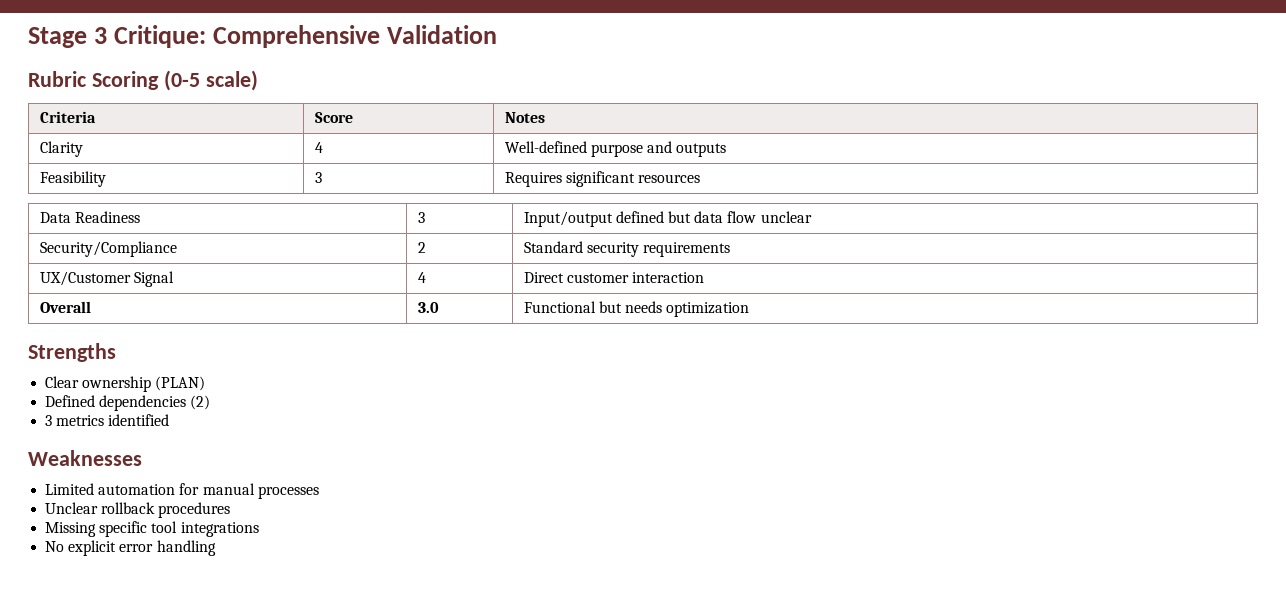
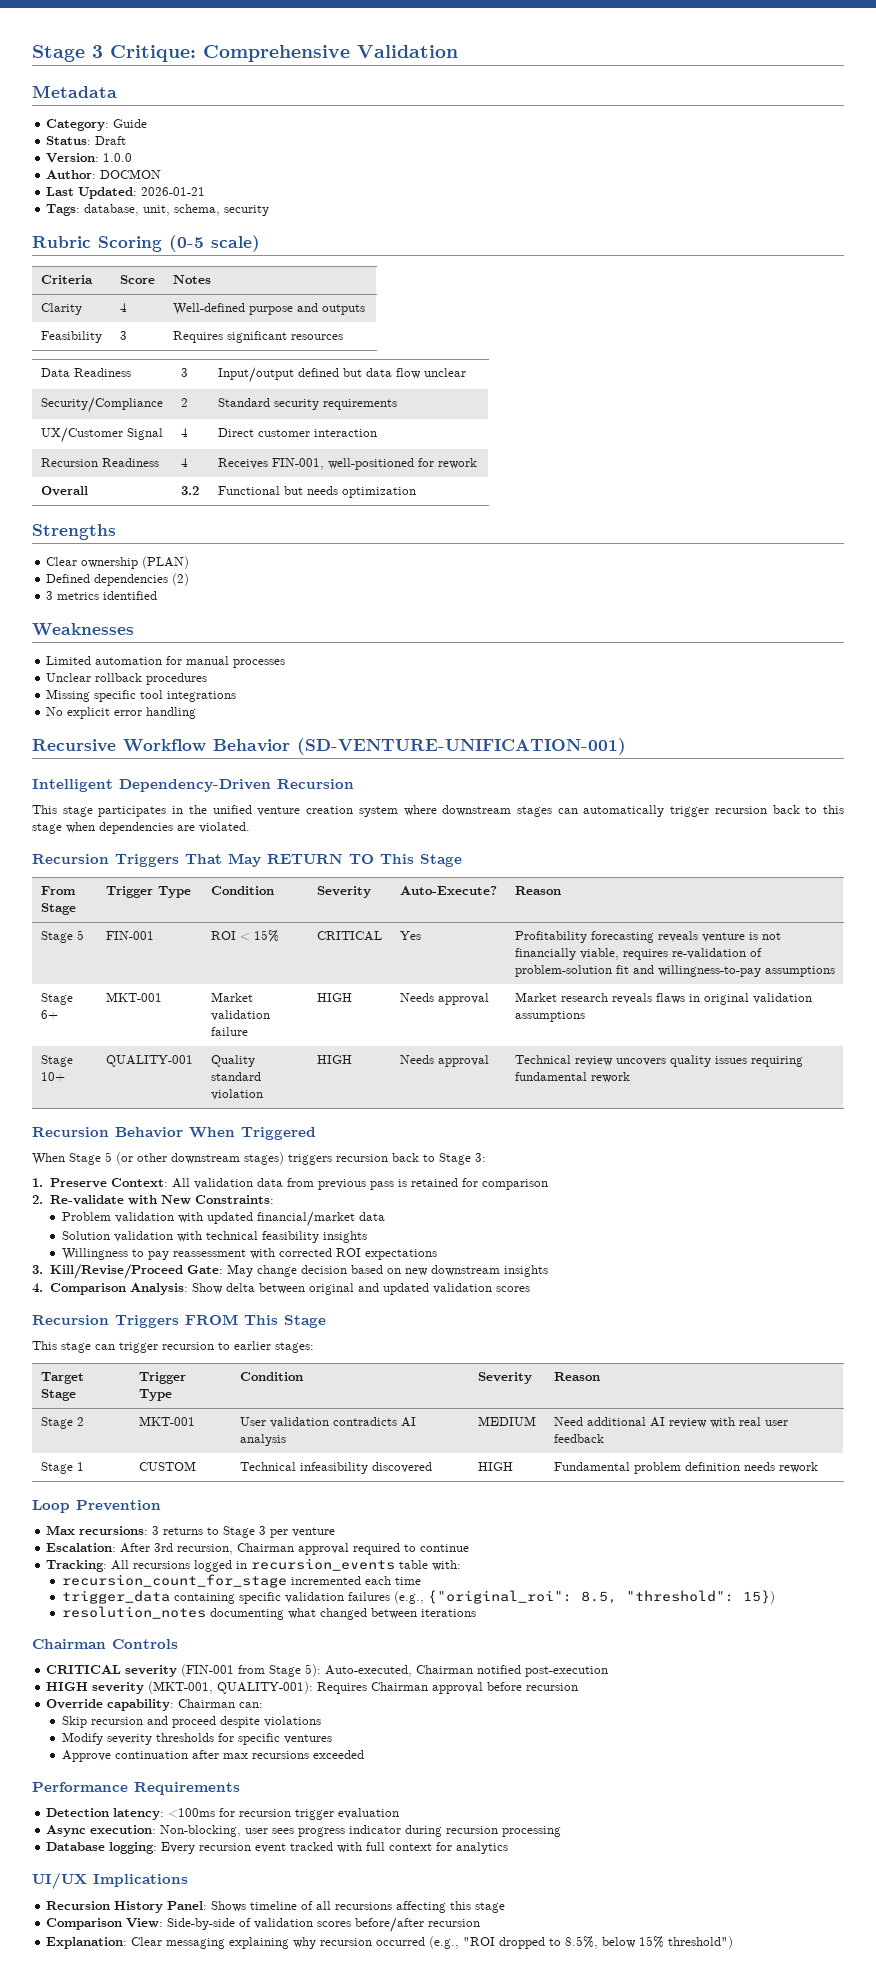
(497, 34) none -> [32,85,117,98] [46,119,148,131] [46,136,127,145] [46,153,133,163] [46,169,162,179] [46,187,206,199] [46,204,270,216] // Metadata // Category: Guide // Status: Draft // Version: 1.0.0 // Author: DOCMON // Last Updated: 2026-01-21 // Tags: database, unit, schema, security
(704, 277) none -> [40,458,159,467] [180,458,188,467] [217,458,477,470] // Recursion Readiness | 4 | Receives FIN-001, well-positioned for rework
[417,302,439,313] 3.0 -> [180,486,199,495] 3.2
(216, 548) none -> [32,738,626,755] [32,779,354,792] [32,805,844,817] [32,822,250,834] [32,853,462,867] [40,886,76,895] [40,903,76,915] [105,886,191,898] [210,886,274,895] [316,886,371,898] [399,886,497,895] [514,886,561,895] [40,930,84,943] [105,931,154,940] [210,930,279,942] [316,931,382,941] [399,931,421,940] [514,931,781,943] [514,948,762,960] [514,965,835,977] [40,993,73,1005] [40,1010,58,1019] [105,992,162,1002] [210,992,253,1002] [210,1010,270,1021] [210,1027,248,1036] [316,993,352,1002] [399,993,489,1005] [514,992,812,1005] [514,1011,585,1022] [40,1055,73,1067] [40,1072,65,1081] [105,1055,193,1067] [210,1055,255,1067] [210,1072,261,1081] [210,1089,263,1100] [316,1055,352,1064] [399,1055,489,1067] [514,1055,803,1067] [514,1072,630,1083] [32,1127,316,1140] [32,1152,486,1165] [32,1178,548,1190] [32,1195,274,1205] [61,1211,385,1227] [61,1231,367,1243] [61,1248,437,1260] [32,1264,548,1279] [32,1283,530,1295] [32,1314,326,1328] [32,1341,314,1353] [40,1372,84,1384] [40,1389,76,1401] [138,1372,186,1384] [138,1389,172,1401] [239,1372,303,1381] [477,1372,532,1384] [553,1372,600,1381] [40,1417,84,1429] [138,1416,195,1426] [239,1417,416,1428] [239,1434,286,1446] [477,1416,536,1426] [553,1417,788,1428] [553,1434,604,1443] [40,1462,84,1474] [138,1461,196,1471] [239,1462,432,1474] [477,1462,513,1471] [553,1462,818,1474] [32,1500,161,1513] [46,1525,336,1538] [46,1543,470,1555] [46,1558,462,1572] [61,1574,421,1588] [61,1590,775,1604] [61,1606,476,1620] [32,1639,178,1649] [46,1664,609,1677] [46,1681,579,1694] [46,1699,264,1711] [61,1716,321,1728] [61,1732,332,1745] [61,1750,364,1762] [32,1782,240,1795] [46,1808,400,1820] [46,1825,562,1837] [46,1842,509,1854] [32,1872,188,1889] [46,1901,506,1913] [46,1917,481,1933] [46,1936,734,1949] // Recursive Workflow Behavior (SD-VENTURE-UNIFICATION-001) // Intelligent Dependency-Driven Recursion // This stage participates in the unified venture creation system where downstream stages can automatically trigger recursion back to this stage when dependencies are violated. // Recursion Triggers That May RETURN TO This Stage // From Stage | Trigger Type | Condition | Severity | Auto-Execute? | Reason // Stage 5 | FIN-001 | ROI < 15% | CRITICAL | Yes | Profitability forecasting reveals venture is not financially viable, requires re-validation of problem-solution fit and willingness-to-pay assumptions // Stage 6+ | MKT-001 | Market validation failure | HIGH | Needs approval | Market research reveals flaws in original validation assumptions // Stage 10+ | QUALITY-001 | Quality standard violation | HIGH | Needs approval | Technical review uncovers quality issues requiring fundamental rework // Recursion Behavior When Triggered // When Stage 5 (or other downstream stages) triggers recursion back to Stage 3: // 1. Preserve Context: All validation data from previous pass is retained for comparison // 2. Re-validate with New Constraints: // Problem validation with updated financial/market data // Solution validation with technical feasibility insights // Willingness to pay reassessment with corrected ROI expectations // 3. Kill/Revise/Proceed Gate: May change decision based on new downstream insights // 4. Comparison Analysis: Show delta between original and updated validation scores // Recursion Triggers FROM This Stage // This stage can trigger recursion to earlier stages: // Target Stage | Trigger Type | Condition | Severity | Reason // Stage 2 | MKT-001 | User validation contradicts AI analysis | MEDIUM | Need additional AI review with real user feedback // Stage 1 | CUSTOM | Technical infeasibility discovered | HIGH | Fundamental problem definition needs rework // Loop Prevention // Max recursions: 3 returns to Stage 3 per venture // Escalation: After 3rd recursion, Chairman approval required to continue // Tracking: All recursions logged in recursion_events table with: // recursion_count_for_stage incremented each time // trigger_data containing specific validation failures (e.g., {"original_roi": 8.5, "threshold": 15}) // resolution_notes documenting what changed between iterations // Chairman Controls // CRITICAL severity (FIN-001 from Stage 5): Auto-executed, Chairman notified post-execution // HIGH severity (MKT-001, QUALITY-001): Requires Chairman approval before recursion // Override capability: Chairman can: // Skip recursion and proceed despite violations // Modify severity thresholds for specific ventures // Approve continuation after max recursions exceeded // Performance Requirements // Detection latency: <100ms for recursion trigger evaluation // Async execution: Non-blocking, user sees progress indicator during recursion processing // Database logging: Every recursion event tracked with full context for analytics // UI/UX Implications // Recursion History Panel: Shows timeline of all recursions affecting this stage // Comparison View: Side-by-side of validation scores before/after recursion // Explanation: Clear messaging explaining why recursion occurred (e.g., "ROI dropped to 8.5%, below 15% threshold")

